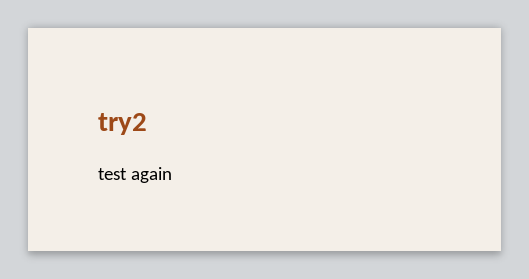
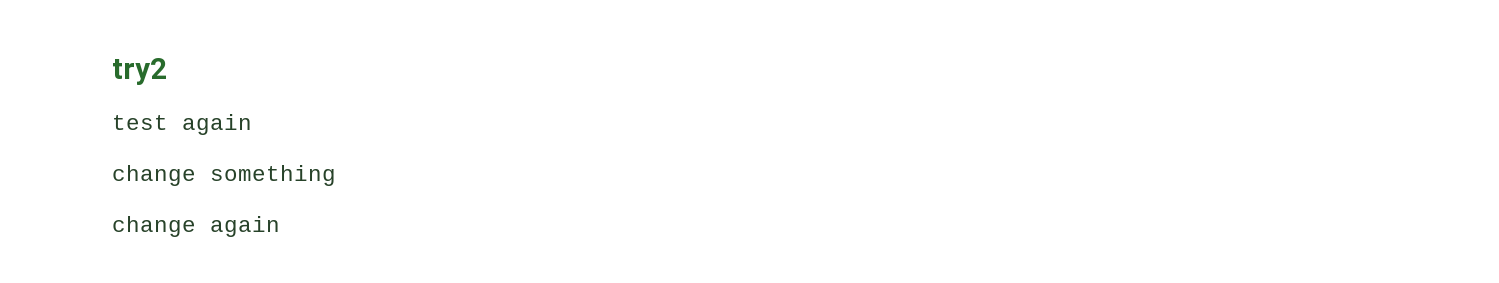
(172, 175) none -> [112,165,336,186] [112,216,280,237] // change something // change again

